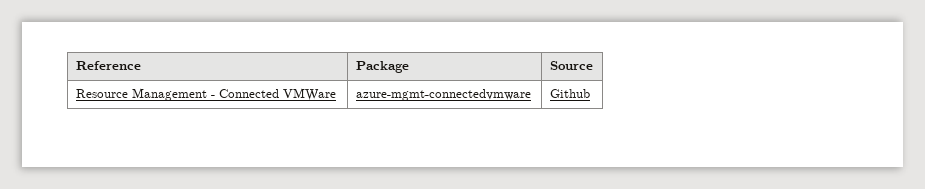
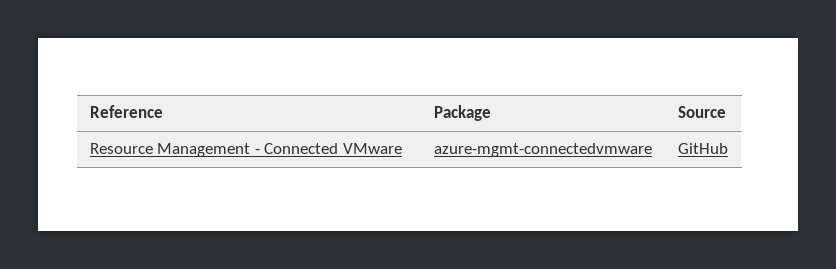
[282,88,336,101] VMWare -> [342,143,402,154] VMware
[549,89,590,98] Github -> [677,143,728,154] GitHub

